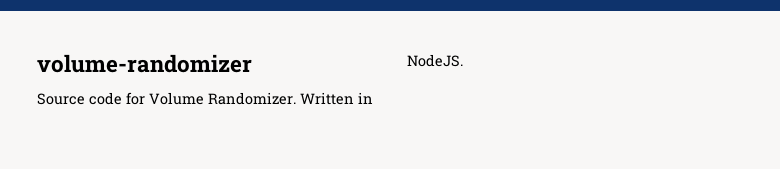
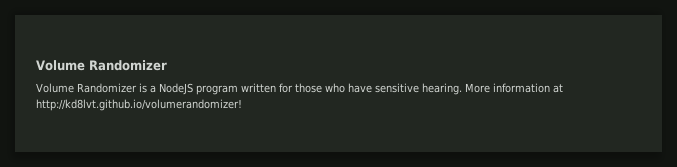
[37,54,252,73] [37,92,373,105] [407,54,463,67] volume-randomizer // Source code for Volume Randomizer. Written in NodeJS. -> [36,60,167,71] [36,83,563,95] [36,99,242,111] Volume Randomizer // Volume Randomizer is a NodeJS program written for those who have sensitive hearing. More information at http://kd8lvt.github.io/volumerandomizer!

